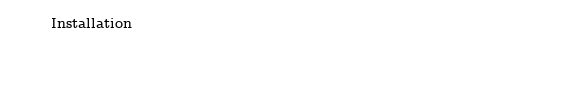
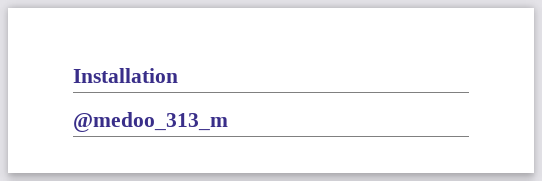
(132, 23) none -> [73,112,228,132] // @medoo_313_m

